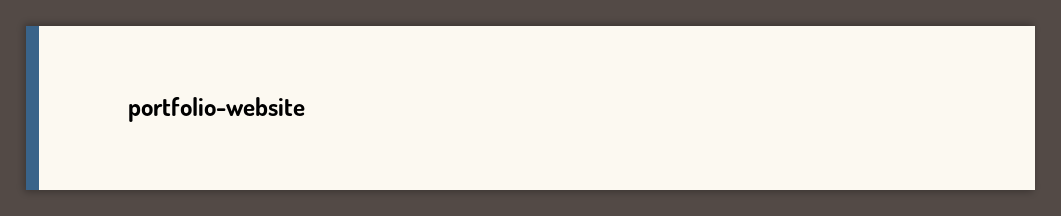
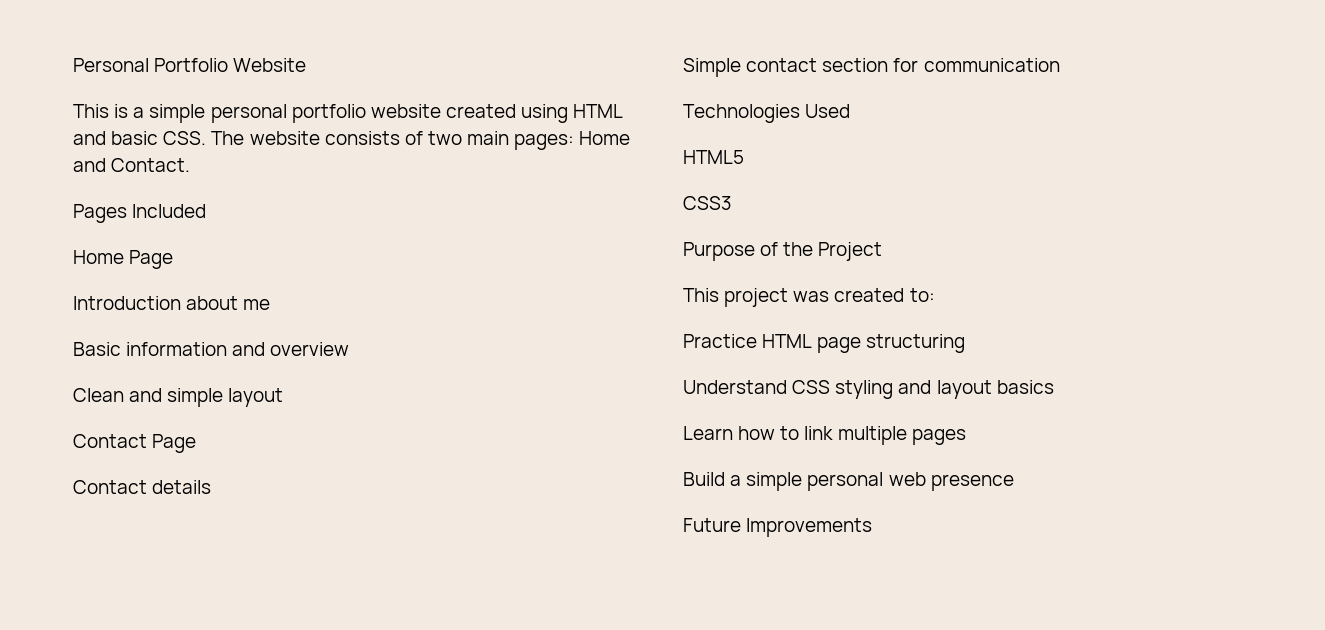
[128,97,305,122] portfolio-website -> [73,58,307,72] [73,104,624,123] [73,131,631,150] [73,158,191,172] [73,204,207,223] [73,250,174,269] [73,296,271,310] [73,342,350,356] [73,388,284,407] [73,434,197,453] [73,480,212,494] [683,58,1060,77] [683,104,851,123] [683,150,744,164] [683,196,732,210] [683,242,883,261] [683,288,935,307] [683,334,966,353] [683,380,1054,399] [683,426,966,445] [683,472,1014,491] [683,518,873,537] Personal Portfolio Website // This is a simple personal portfolio website created using HTML and basic CSS. The website consists of two main pages: Home and Contact. // Pages Included // Home Page // Introduction about me // Basic information and overview // Clean and simple layout // Contact Page // Contact details // Simple contact section for communication // Technologies Used // HTML5 // CSS3 // Purpose of the Project // This project was created to: // Practice HTML page structuring // Understand CSS styling and layout basics // Learn how to link multiple pages // Build a simple personal web presence // Future Improvements

